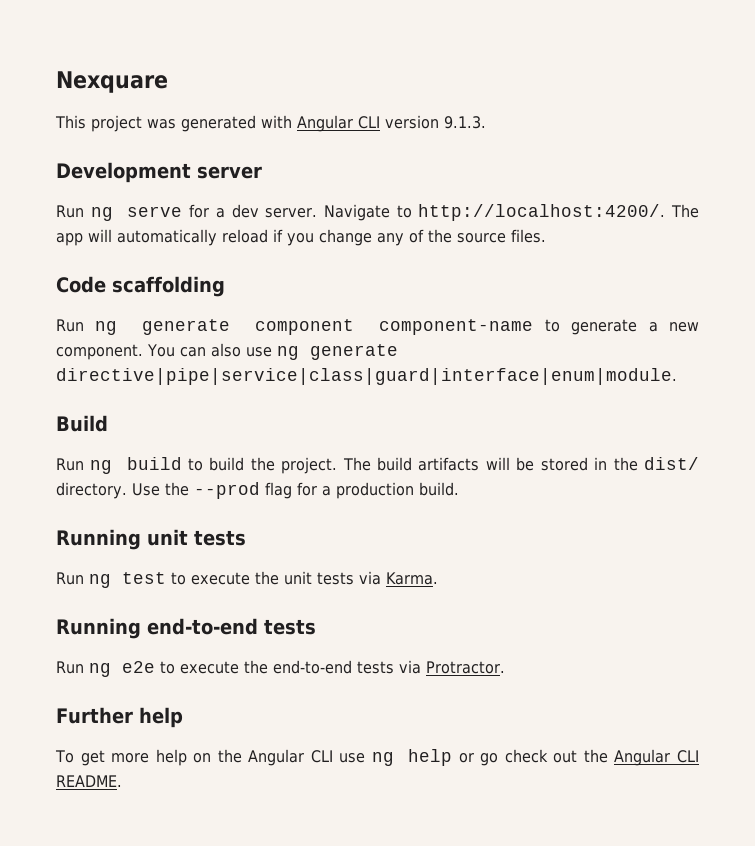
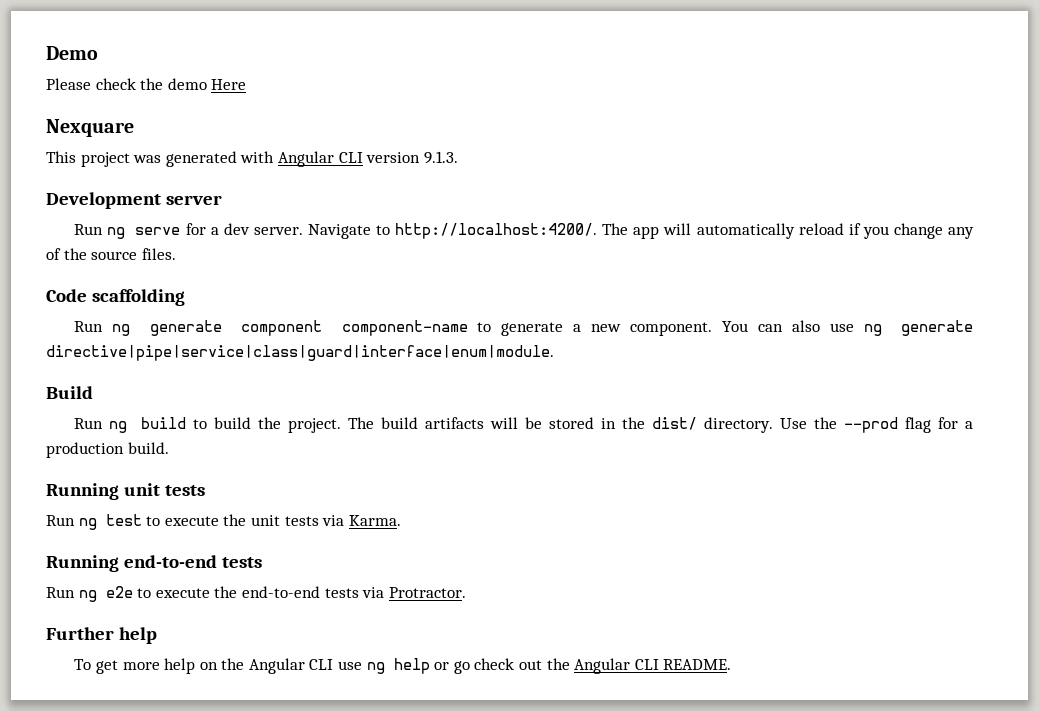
(56, 82) none -> [46,46,98,60] [46,78,247,90] Demo // Please check the demo Here //

